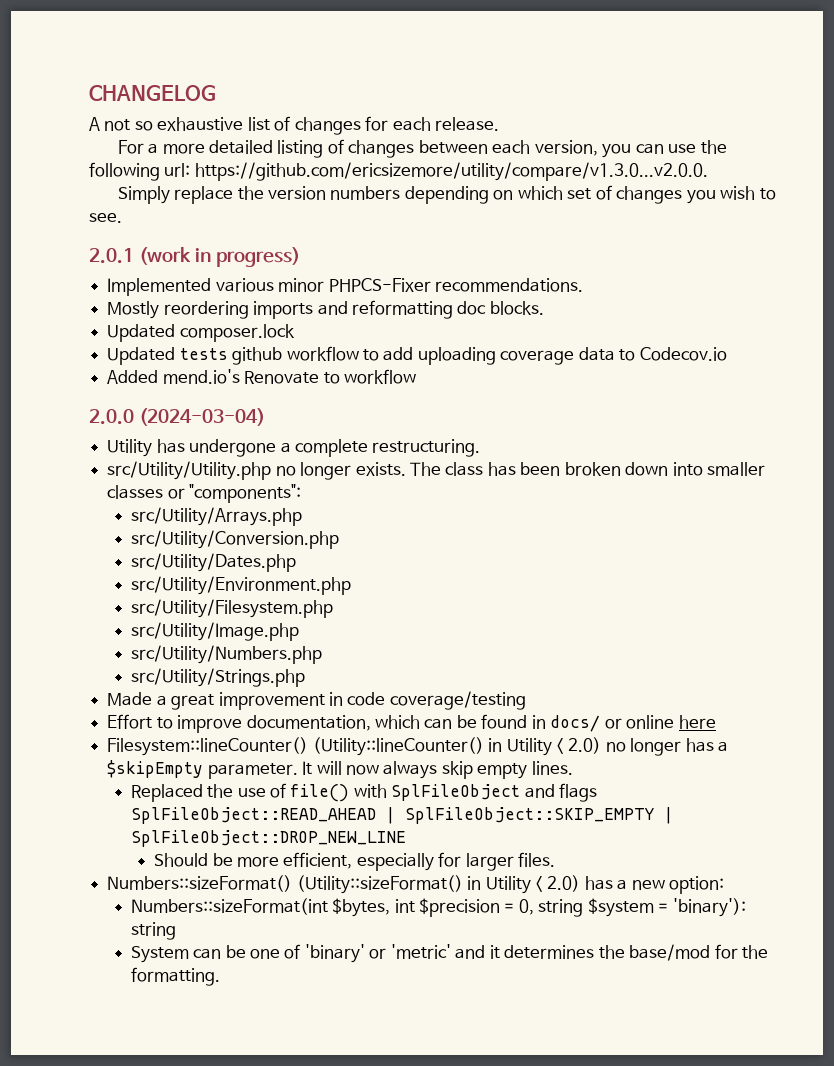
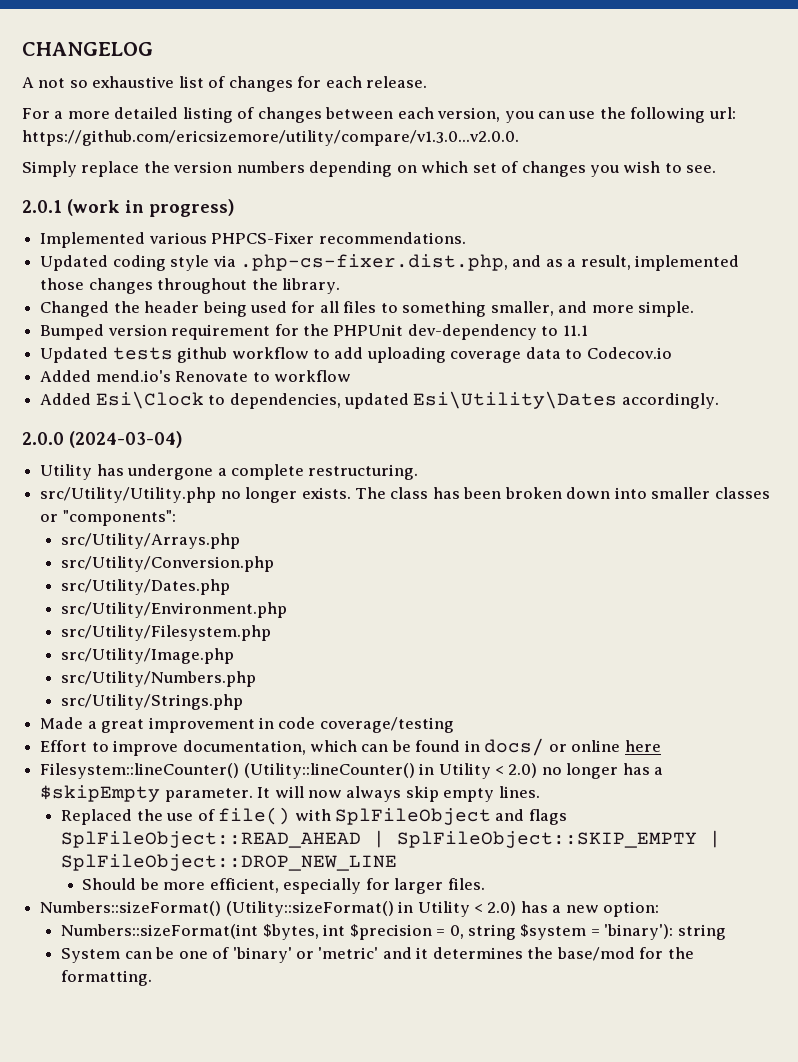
[278,278,325,292] minor -> (207, 238) none
[107,300,544,319] [107,324,295,342] Mostly reordering imports and reformatting doc blocks. // Updated composer.lock -> [40,254,740,271] [40,278,340,294] [40,301,695,317] [40,324,588,340] Updated coding style via .php-cs-fixer.dist.php, and as a result, implemented those changes throughout the library. // Changed the header being used for all files to something smaller, and more simple. // Bumped version requirement for the PHPUnit dev-dependency to 11.1
(416, 376) none -> [40,391,719,409] // Added Esi\Clock to dependencies, updated Esi\Utility\Dates accordingly.

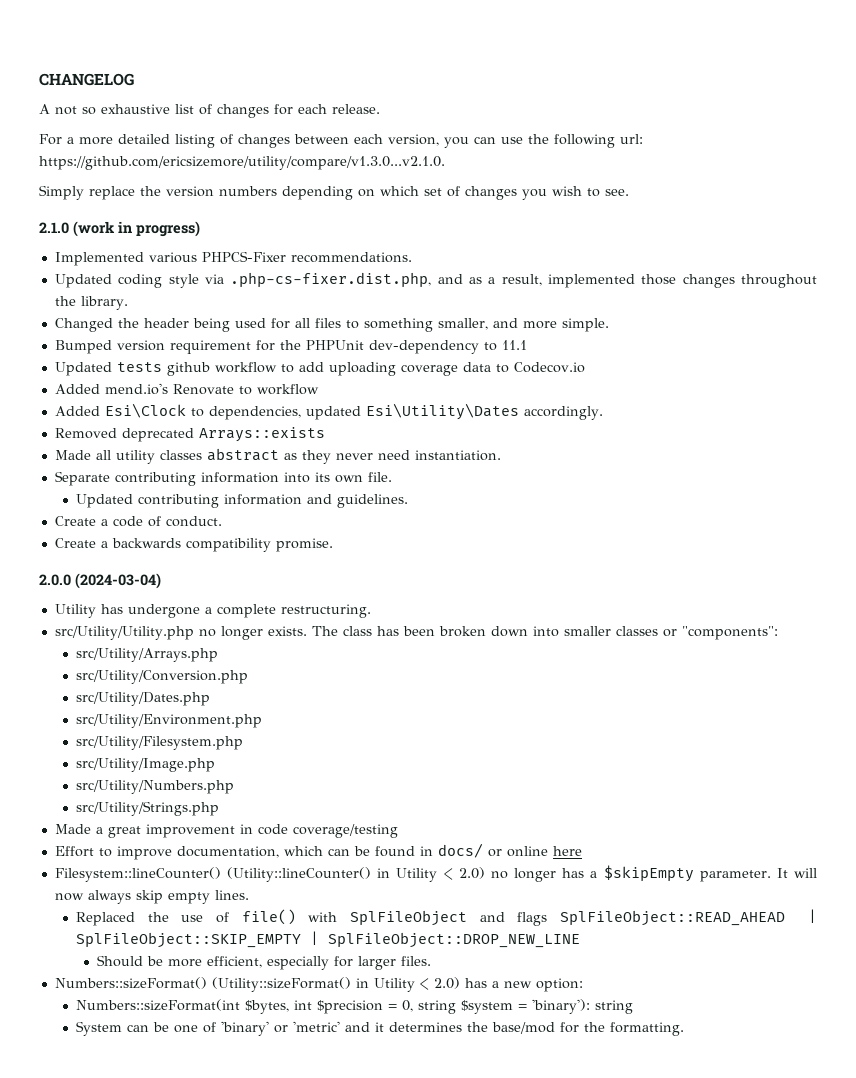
[22,130,519,146] https://github.com/ericsizemore/utility/compare/v1.3.0...v2.0.0. -> [39,156,445,170] https://github.com/ericsizemore/utility/compare/v1.3.0...v2.1.0.
[22,200,62,213] 2.0.1 -> [39,222,69,234] 2.1.0
(719, 401) none -> [54,427,325,442] [54,448,501,464] [54,471,392,486] [75,494,408,508] [54,516,222,527] [54,538,333,552] // Removed deprecated Arrays::exists // Made all utility classes abstract as they never need instantiation. // Separate contributing information into its own file. // Updated contributing information and guidelines. // Create a code of conduct. // Create a backwards compatibility promise.

